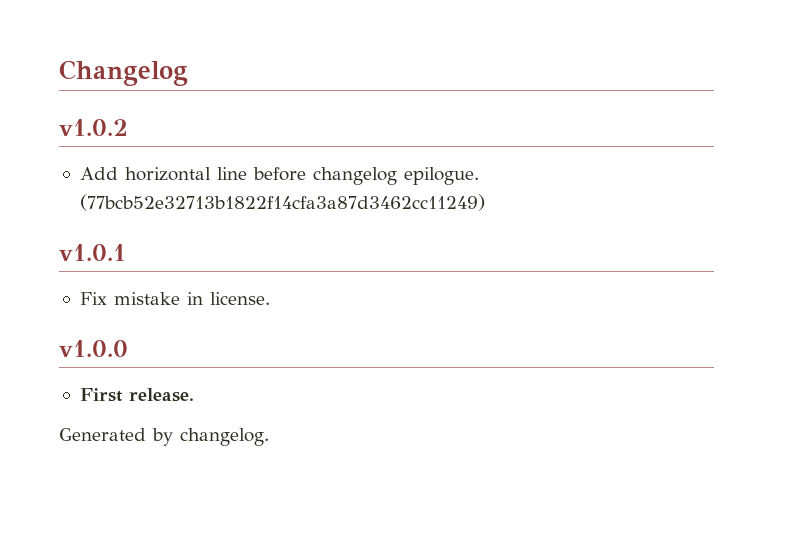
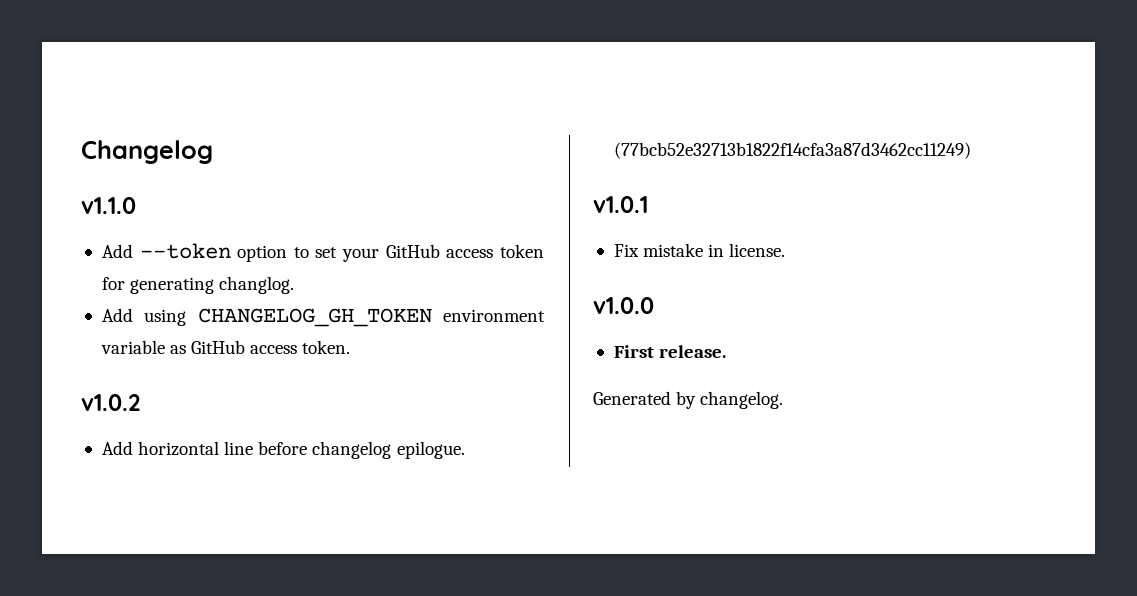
(188, 73) none -> [81,197,136,214] [101,243,544,262] [101,276,295,294] [101,308,545,327] [100,340,351,354] // v1.1.0 // Add --token option to set your GitHub access token for generating changlog. // Add using CHANGELOG_GH_TOKEN environment variable as GitHub access token.

